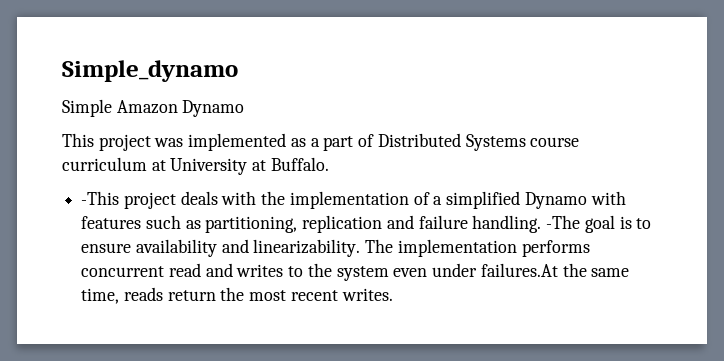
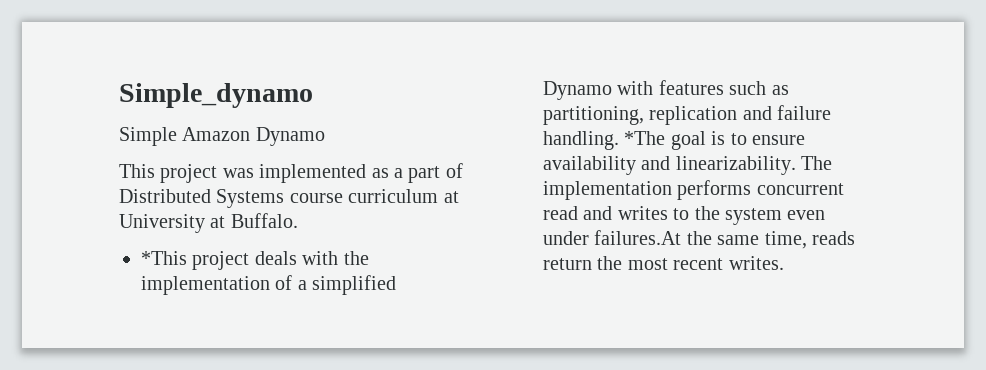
[81,191,120,205] -This -> [141,251,187,265] *This
[546,215,581,229] -The -> [624,131,666,145] *The

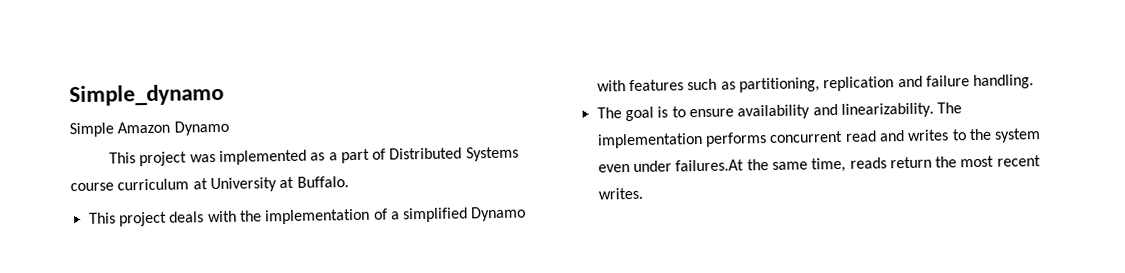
[141,251,187,265] *This -> [88,212,116,224] This
[624,131,666,145] *The -> [596,107,622,119] // The

